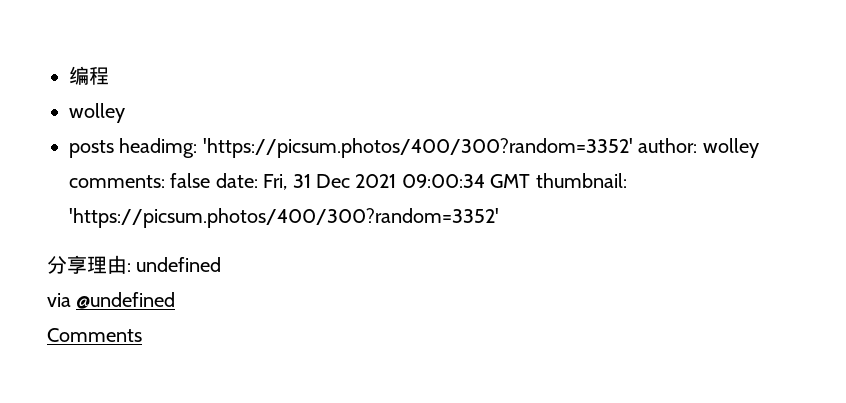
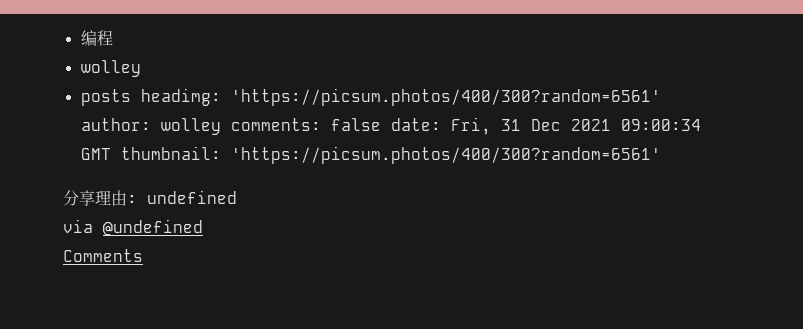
[202,138,633,158] 'https://picsum.photos/400/300?random=3352' -> [230,88,661,106] 'https://picsum.photos/400/300?random=6561'
[69,208,499,228] 'https://picsum.photos/400/300?random=3352' -> [230,146,661,164] 'https://picsum.photos/400/300?random=6561'

